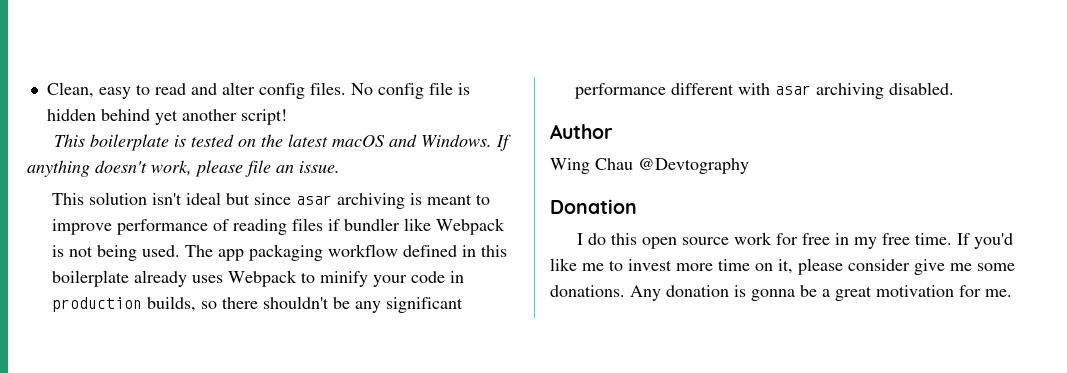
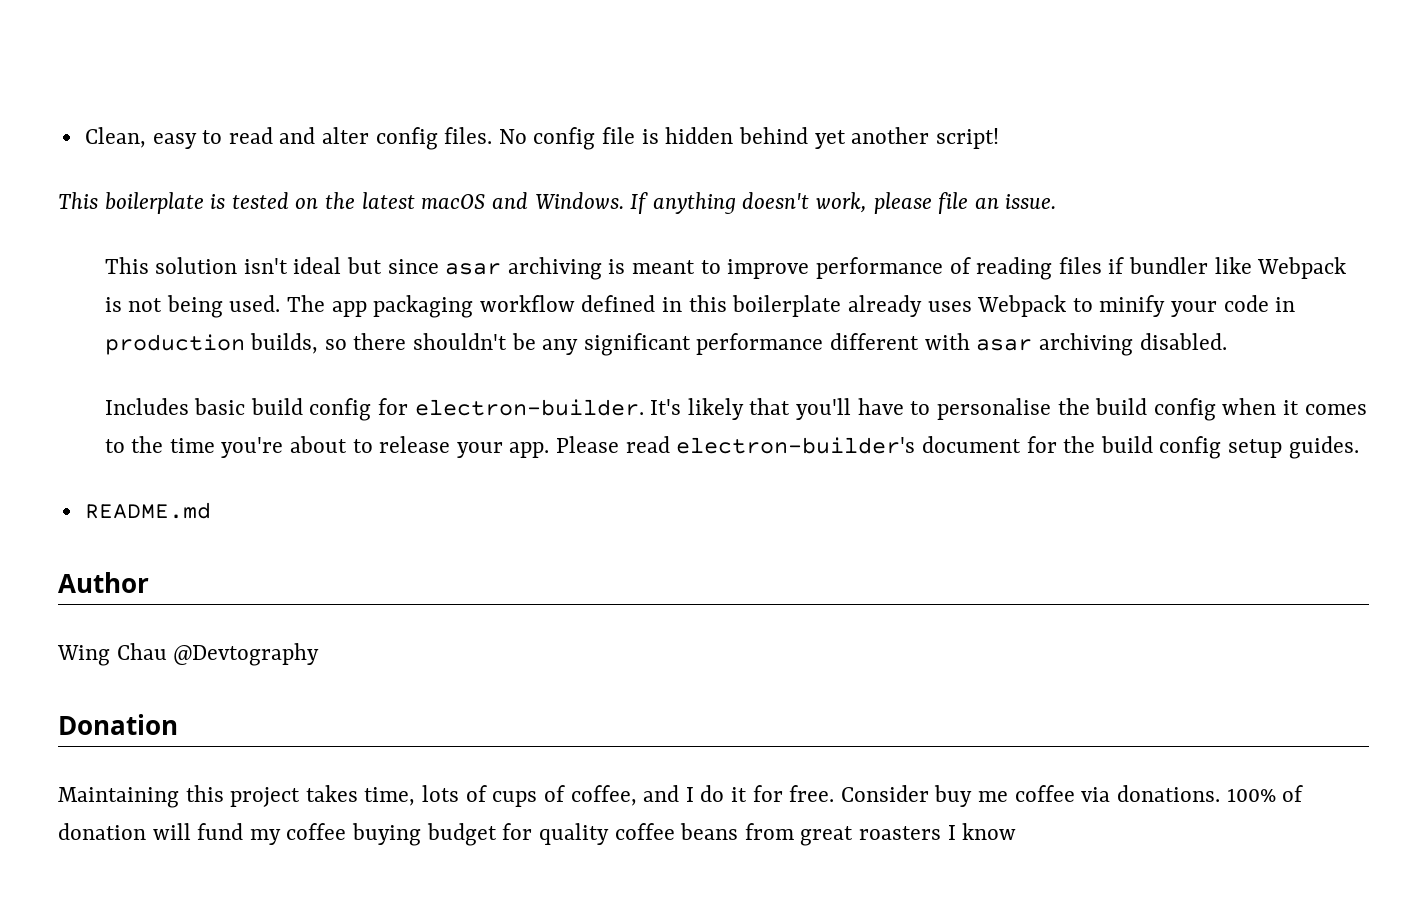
(955, 88) none -> [104,398,1367,421] [104,436,1359,459] [84,502,211,519] // Includes basic build config for electron-builder. It's likely that you'll have to personalise the build config when it comes to the time you're about to release your app. Please read electron-builder's document for the build config setup guides. // README.md
[577,232,1014,249] [550,258,1015,275] [550,285,1012,301] I do this open source work for free in my free time. If you'd like me to invest more time on it, please consider give me some donations. Any donation is gonna be a great motivation for me. -> [58,785,1304,808] [58,823,1017,846] Maintaining this project takes time, lots of cups of coffee, and I do it for free. Consider buy me coffee via donations. 100% of donation will fund my coffee buying budget for quality coffee beans from great roasters I know

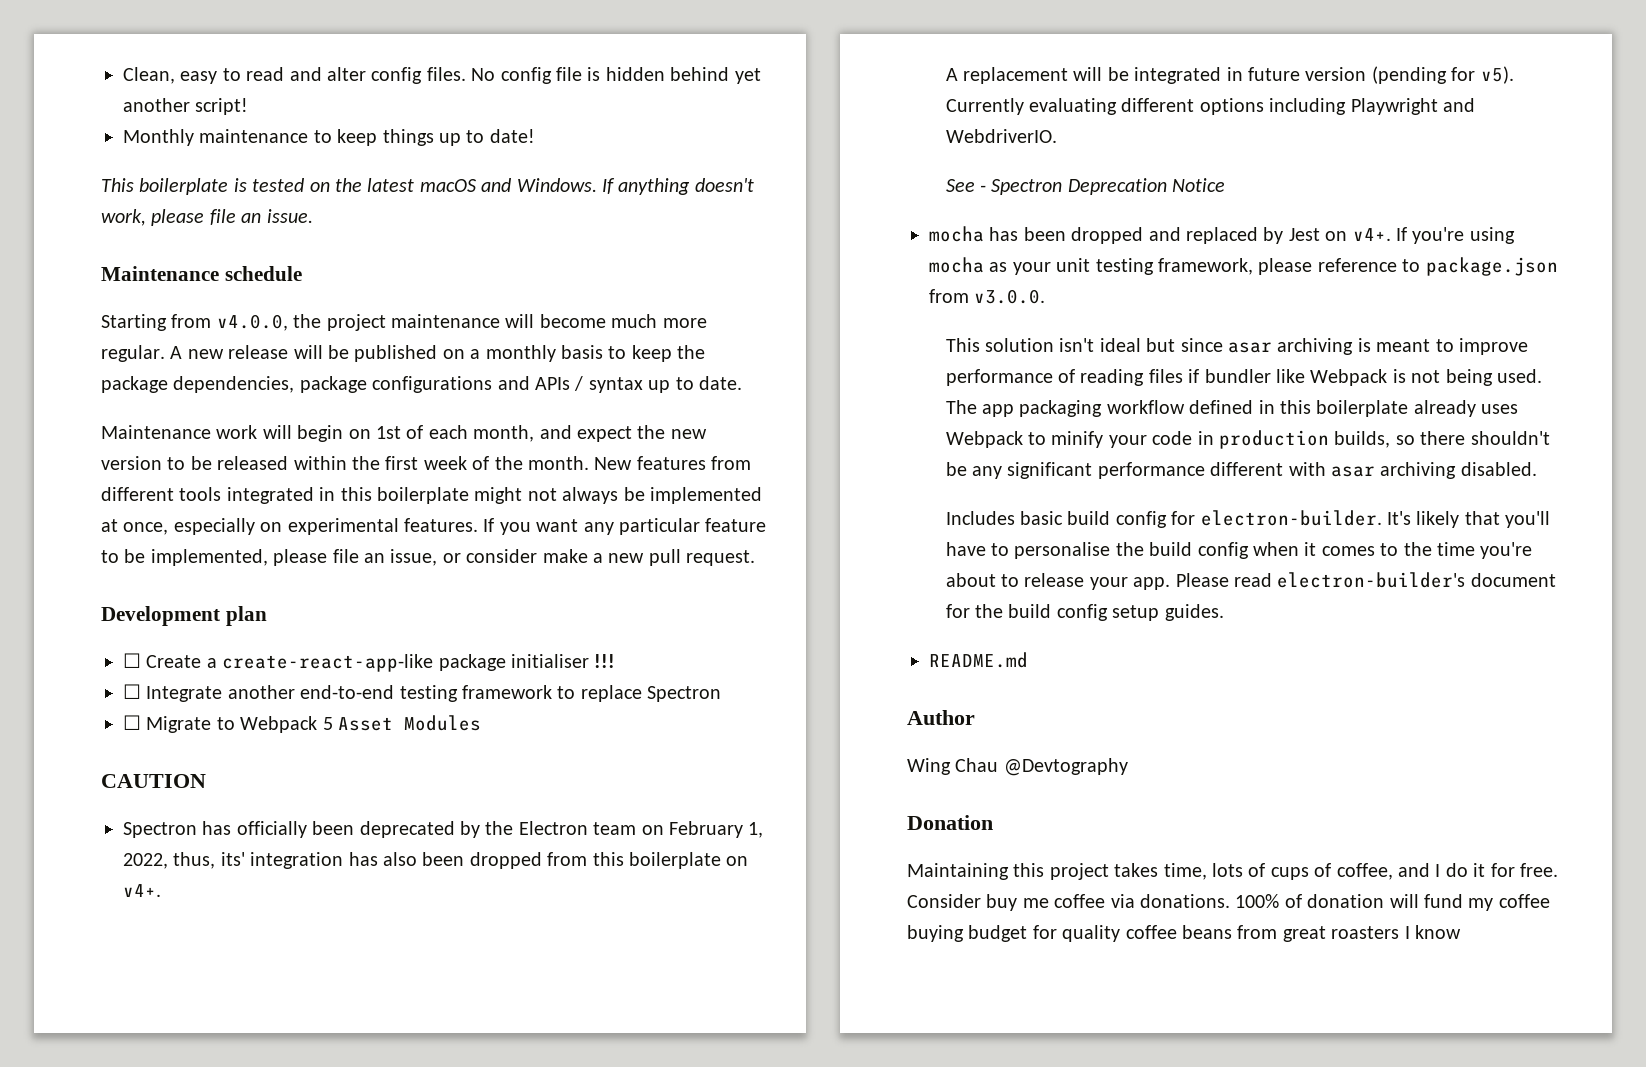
(999, 138) none -> [123,129,535,146] // Monthly maintenance to keep things up to date!
(1057, 201) none -> [101,266,302,281] [101,314,707,331] [101,345,706,362] [101,376,742,393] [101,425,707,442] [101,456,752,470] [101,487,762,504] [101,518,767,535] [101,549,756,566] [101,606,267,626] [123,653,616,672] [123,684,722,702] [123,715,481,733] [101,774,206,788] [123,821,764,838] [123,852,749,869] [123,884,161,897] [945,66,1514,84] [945,98,1476,115] [945,129,1057,143] [945,178,1226,195] [929,226,1515,244] [929,257,1558,276] [929,289,1046,304] // Maintenance schedule // Starting from v4.0.0, the project maintenance will become much more regular. A new release will be published on a monthly basis to keep the package dependencies, package configurations and APIs / syntax up to date. // Maintenance work will begin on 1st of each month, and expect the new version to be released within the first week of the month. New features from different tools integrated in this boilerplate might not always be implemented at once, especially on experimental features. If you want any particular feature to be implemented, please file an issue, or consider make a new pull request. // Development plan // ☐ Create a create-react-app-like package initialiser !!! // ☐ Integrate another end-to-end testing framework to replace Spectron // ☐ Migrate to Webpack 5 Asset Modules // CAUTION // Spectron has officially been deprecated by the Electron team on February 1, 2022, thus, its' integration has also been dropped from this boilerplate on v4+. // A replacement will be integrated in future version (pending for v5). Currently evaluating different options including Playwright and WebdriverIO. // See - Spectron Deprecation Notice // mocha has been dropped and replaced by Jest on v4+. If you're using mocha as your unit testing framework, please reference to package.json from v3.0.0.

